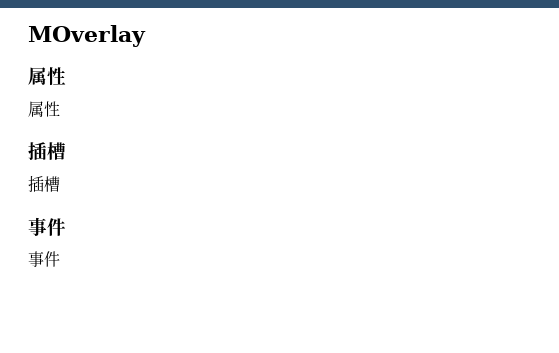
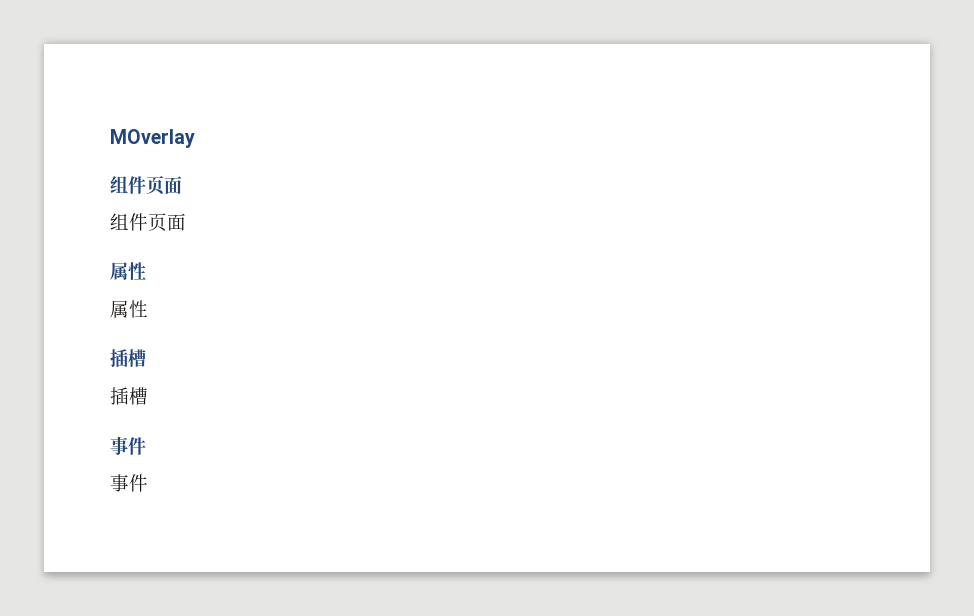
(146, 36) none -> [110,175,182,195] [110,213,186,232] // 组件页面 // 组件页面

